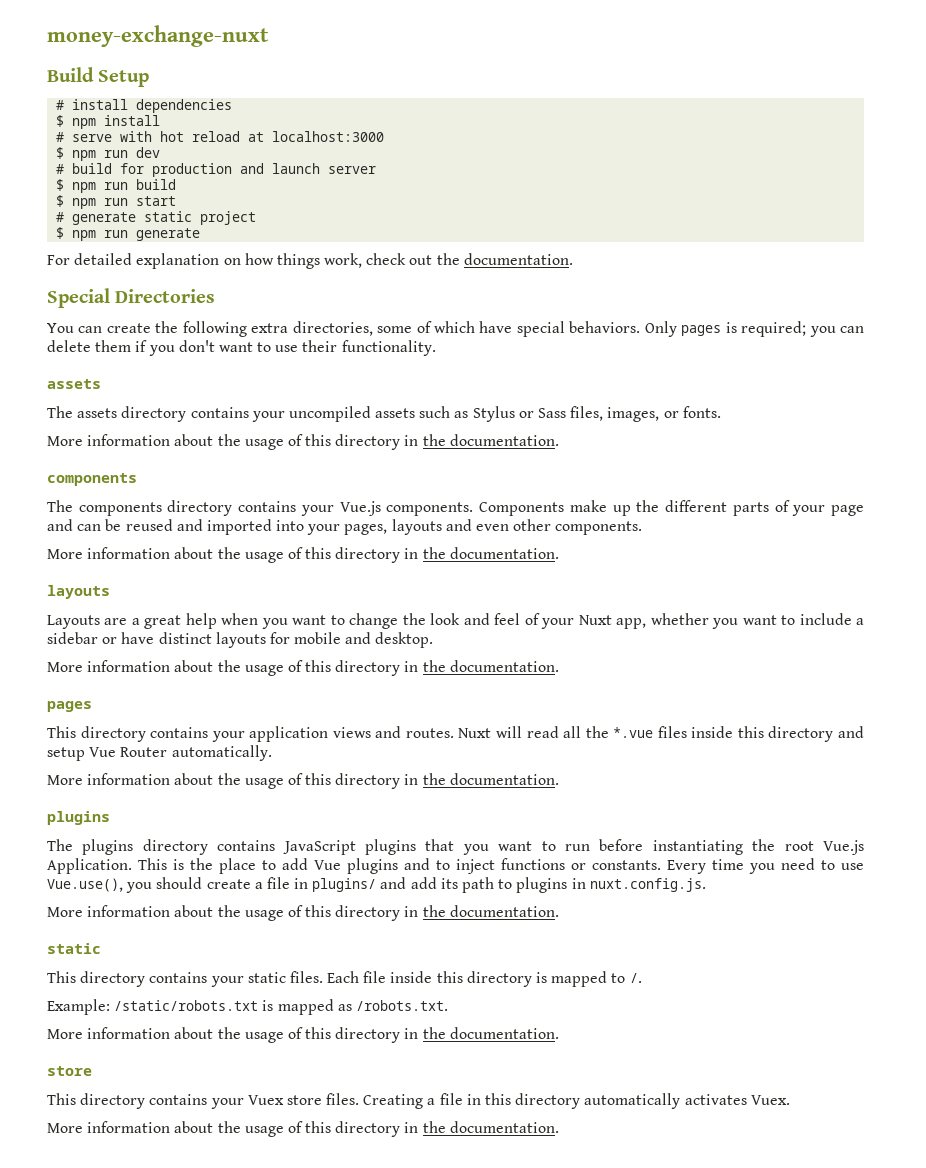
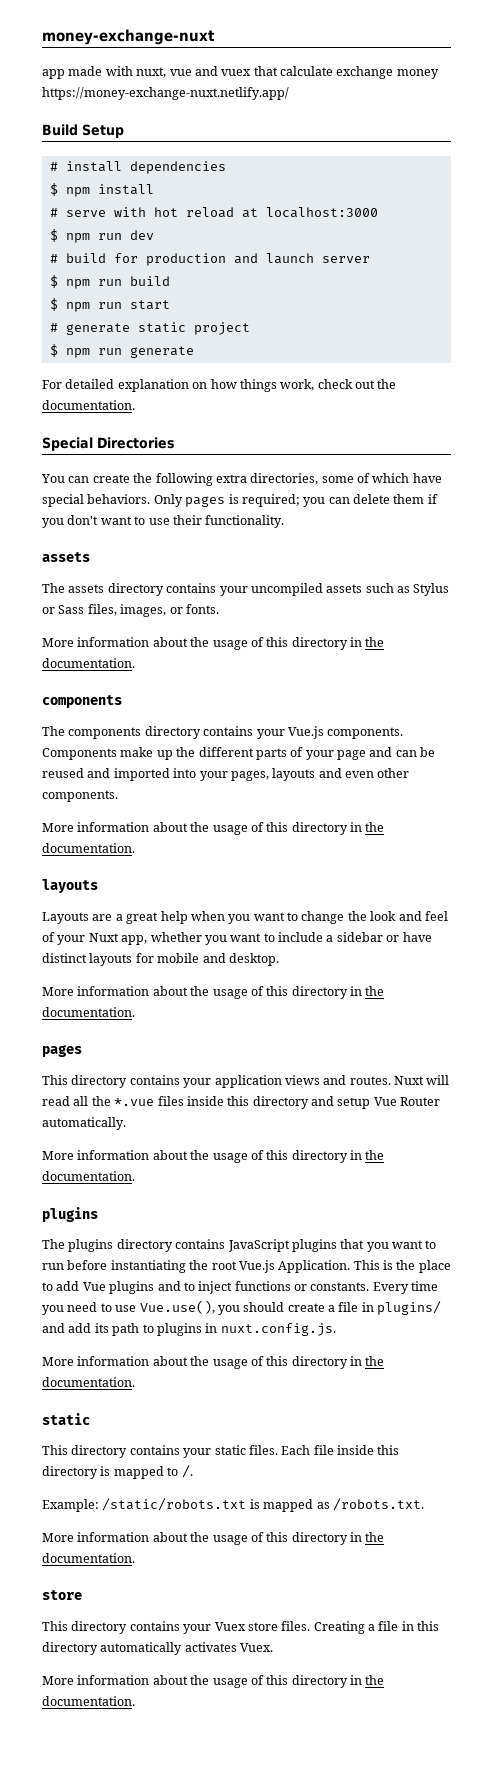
(269, 36) none -> [42,66,439,79] [42,87,289,100] // app made with nuxt, vue and vuex that calculate exchange money https://money-exchange-nuxt.netlify.app/

